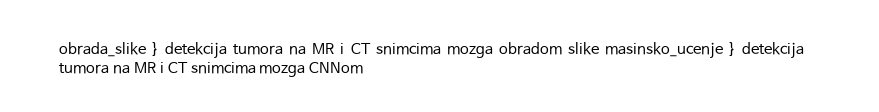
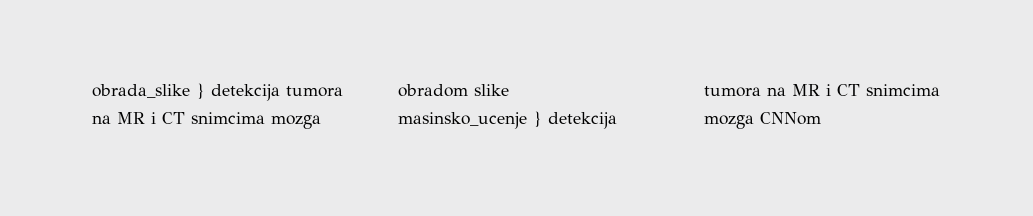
(599, 48) none -> (509, 90) //

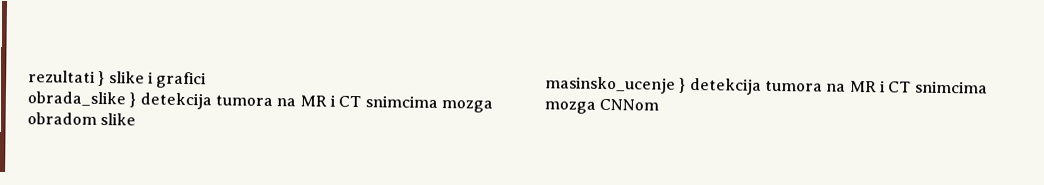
(92, 91) none -> [28,70,208,89] rezultati } slike i grafici //

